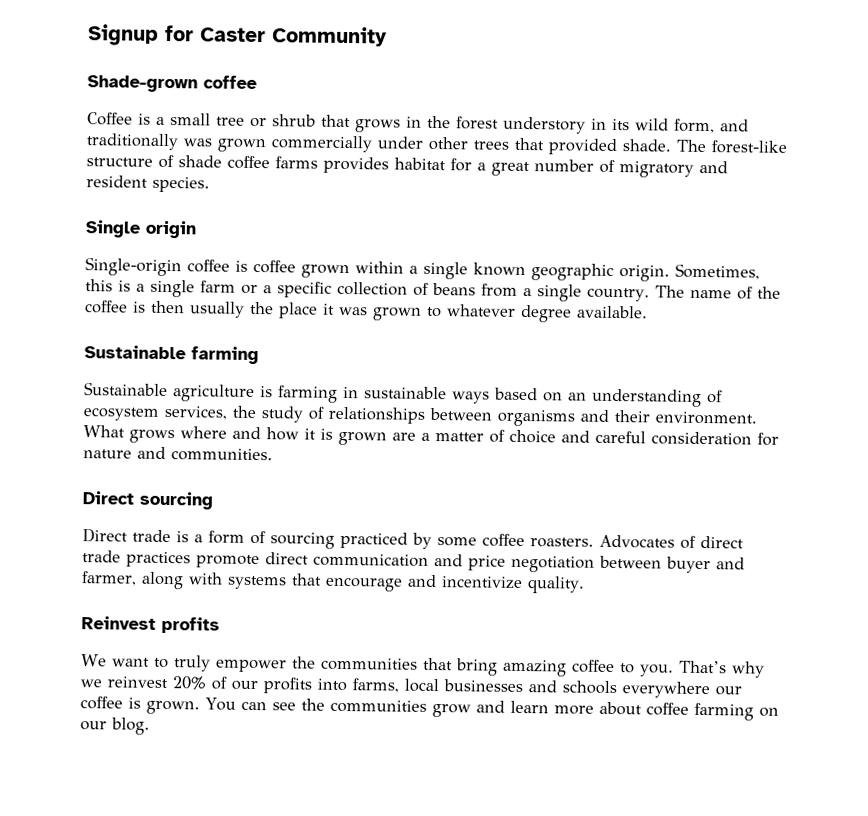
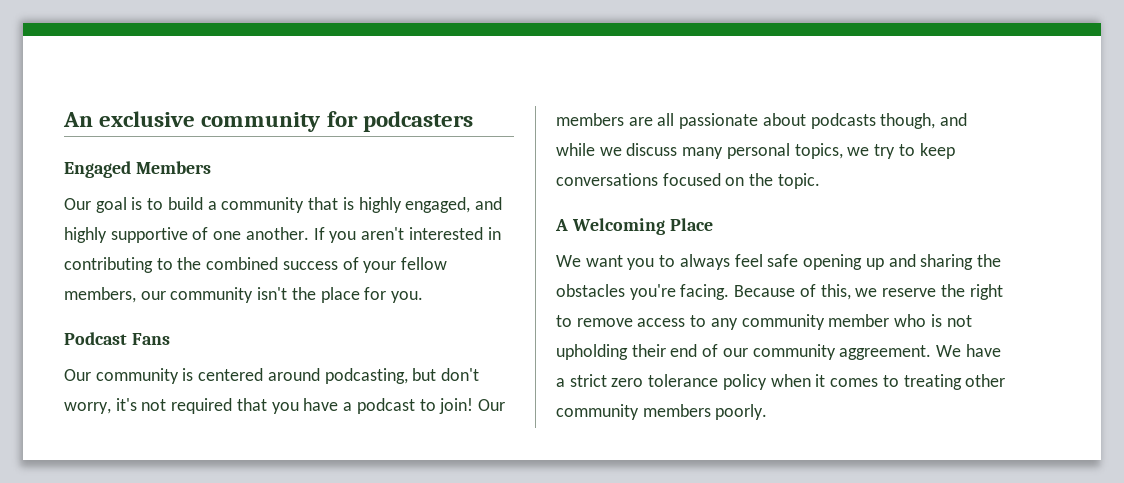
[88,24,387,47] [87,75,257,93] [87,112,749,134] [86,133,788,156] [86,154,728,178] [86,175,210,193] [85,220,197,239] [85,257,760,282] [85,279,781,302] [85,300,648,323] [84,345,259,365] [84,382,723,407] [83,405,757,427] [83,425,779,446] [83,446,273,462] [82,491,214,510] [82,528,744,549] [82,550,745,574] [82,571,585,594] [81,616,220,634] [81,654,765,678] [80,676,742,699] [80,696,779,721] [80,717,150,735] Signup for Caster Community // Shade-grown coffee // Coffee is a small tree or shrub that grows in the forest understory in its wild form, and traditionally was grown commercially under other trees that provided shade. The forest-like structure of shade coffee farms provides habitat for a great number of migratory and resident species. // Single origin // Single-origin coffee is coffee grown within a single known geographic origin. Sometimes, this is a single farm or a specific collection of beans from a single country. The name of the coffee is then usually the place it was grown to whatever degree available. // Sustainable farming // Sustainable agriculture is farming in sustainable ways based on an understanding of ecosystem services, the study of relationships between organisms and their environment. What grows where and how it is grown are a matter of choice and careful consideration for nature and communities. // Direct sourcing // Direct trade is a form of sourcing practiced by some coffee roasters. Advocates of direct trade practices promote direct communication and price negotiation between buyer and farmer, along with systems that encourage and incentivize quality. // Reinvest profits // We want to truly empower the communities that bring amazing coffee to you. That’s why we reinvest 20% of our profits into farms, local businesses and schools everywhere our coffee is grown. You can see the communities grow and learn more about coffee farming on our blog. -> [63,111,473,132] [64,161,211,178] [64,197,502,213] [64,227,501,243] [64,257,448,273] [64,287,424,303] [64,332,170,345] [64,368,480,384] [64,398,505,414] [556,113,968,129] [556,143,955,159] [556,173,820,189] [555,218,713,235] [556,254,1001,270] [556,284,1003,300] [556,314,972,330] [556,344,1001,360] [556,374,1006,390] [556,404,768,420] An exclusive community for podcasters // Engaged Members // Our goal is to build a community that is highly engaged, and highly supportive of one another. If you aren't interested in contributing to the combined success of your fellow members, our community isn't the place for you. // Podcast Fans // Our community is centered around podcasting, but don't worry, it's not required that you have a podcast to join! Our members are all passionate about podcasts though, and while we discuss many personal topics, we try to keep conversations focused on the topic. // A Welcoming Place // We want you to always feel safe opening up and sharing the obstacles you're facing. Because of this, we reserve the right to remove access to any community member who is not upholding their end of our community aggreement. We have a strict zero tolerance policy when it comes to treating other community members poorly.

